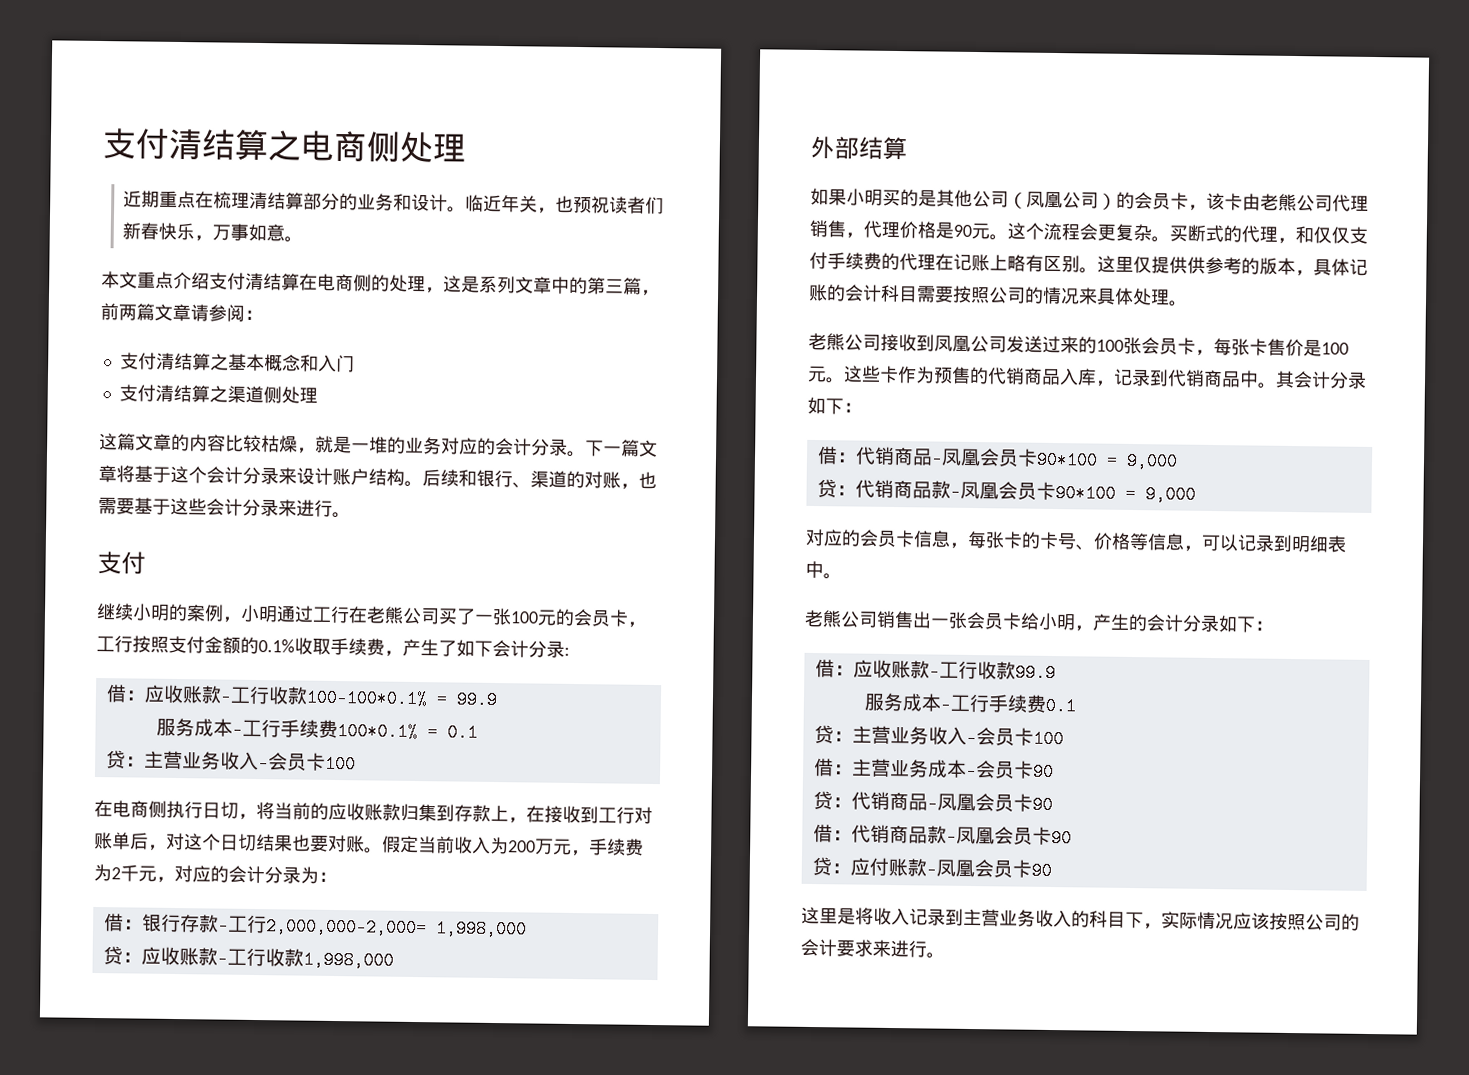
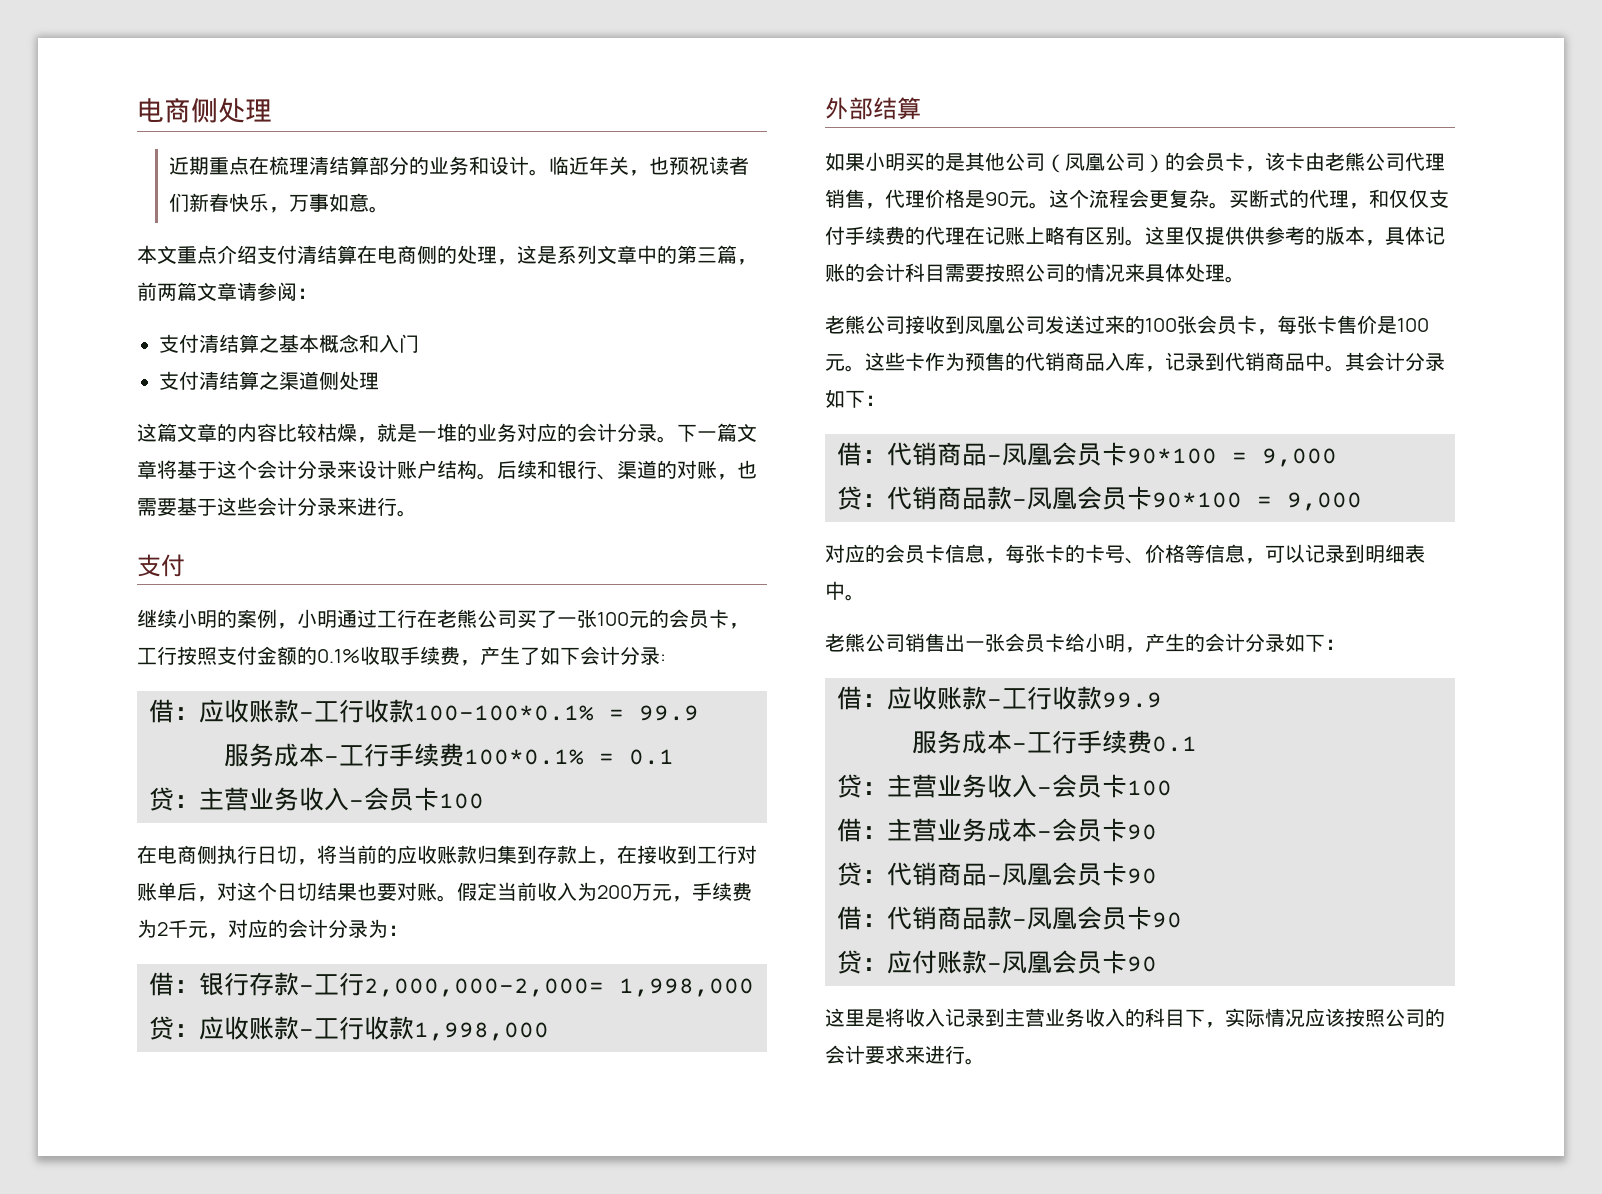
[102,128,302,162] 支付清结算之 -> (137, 110) none

